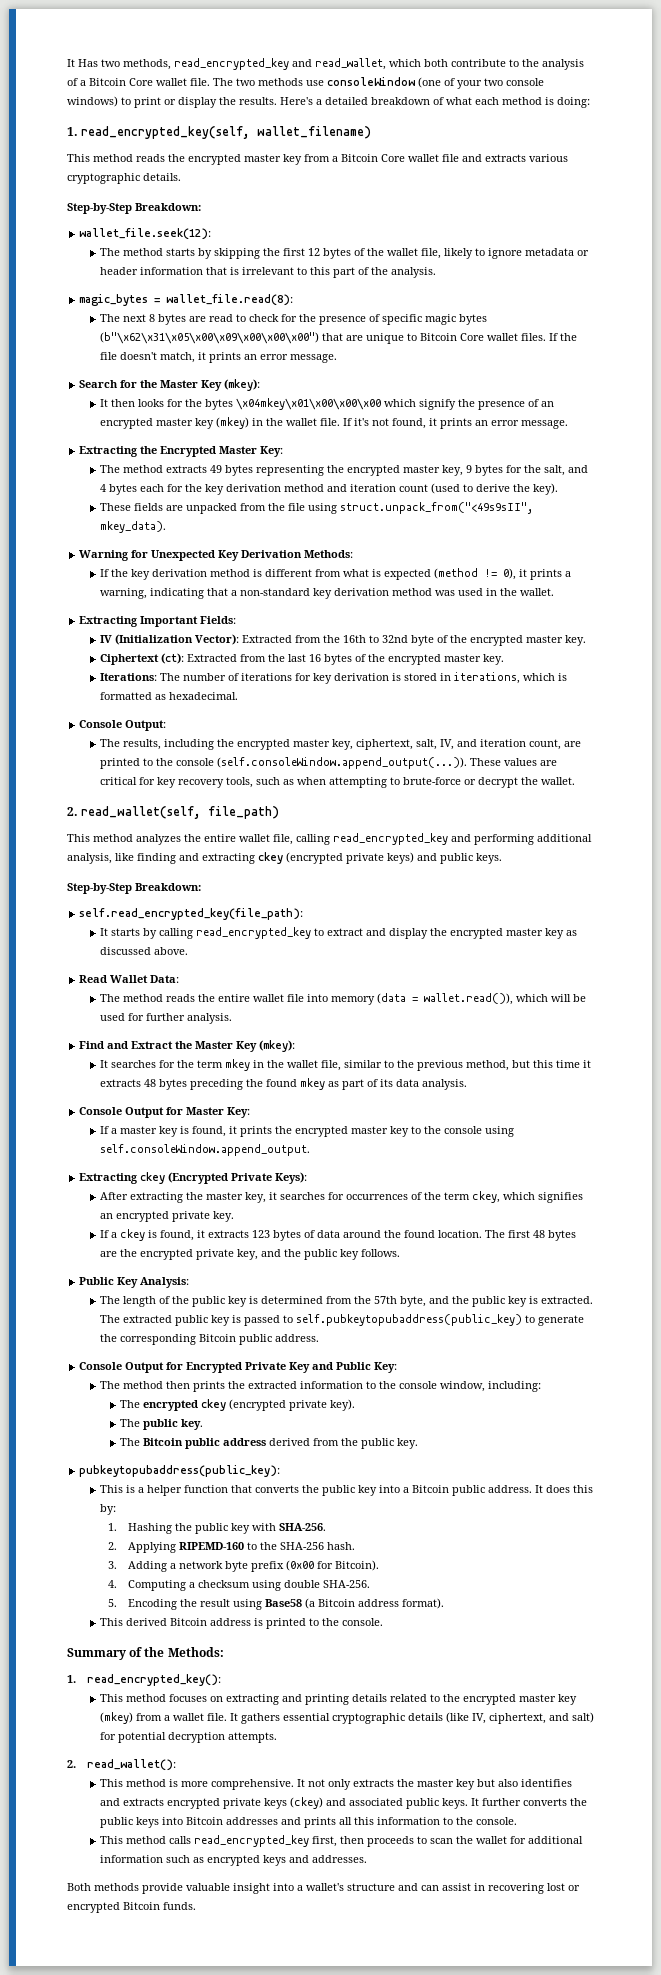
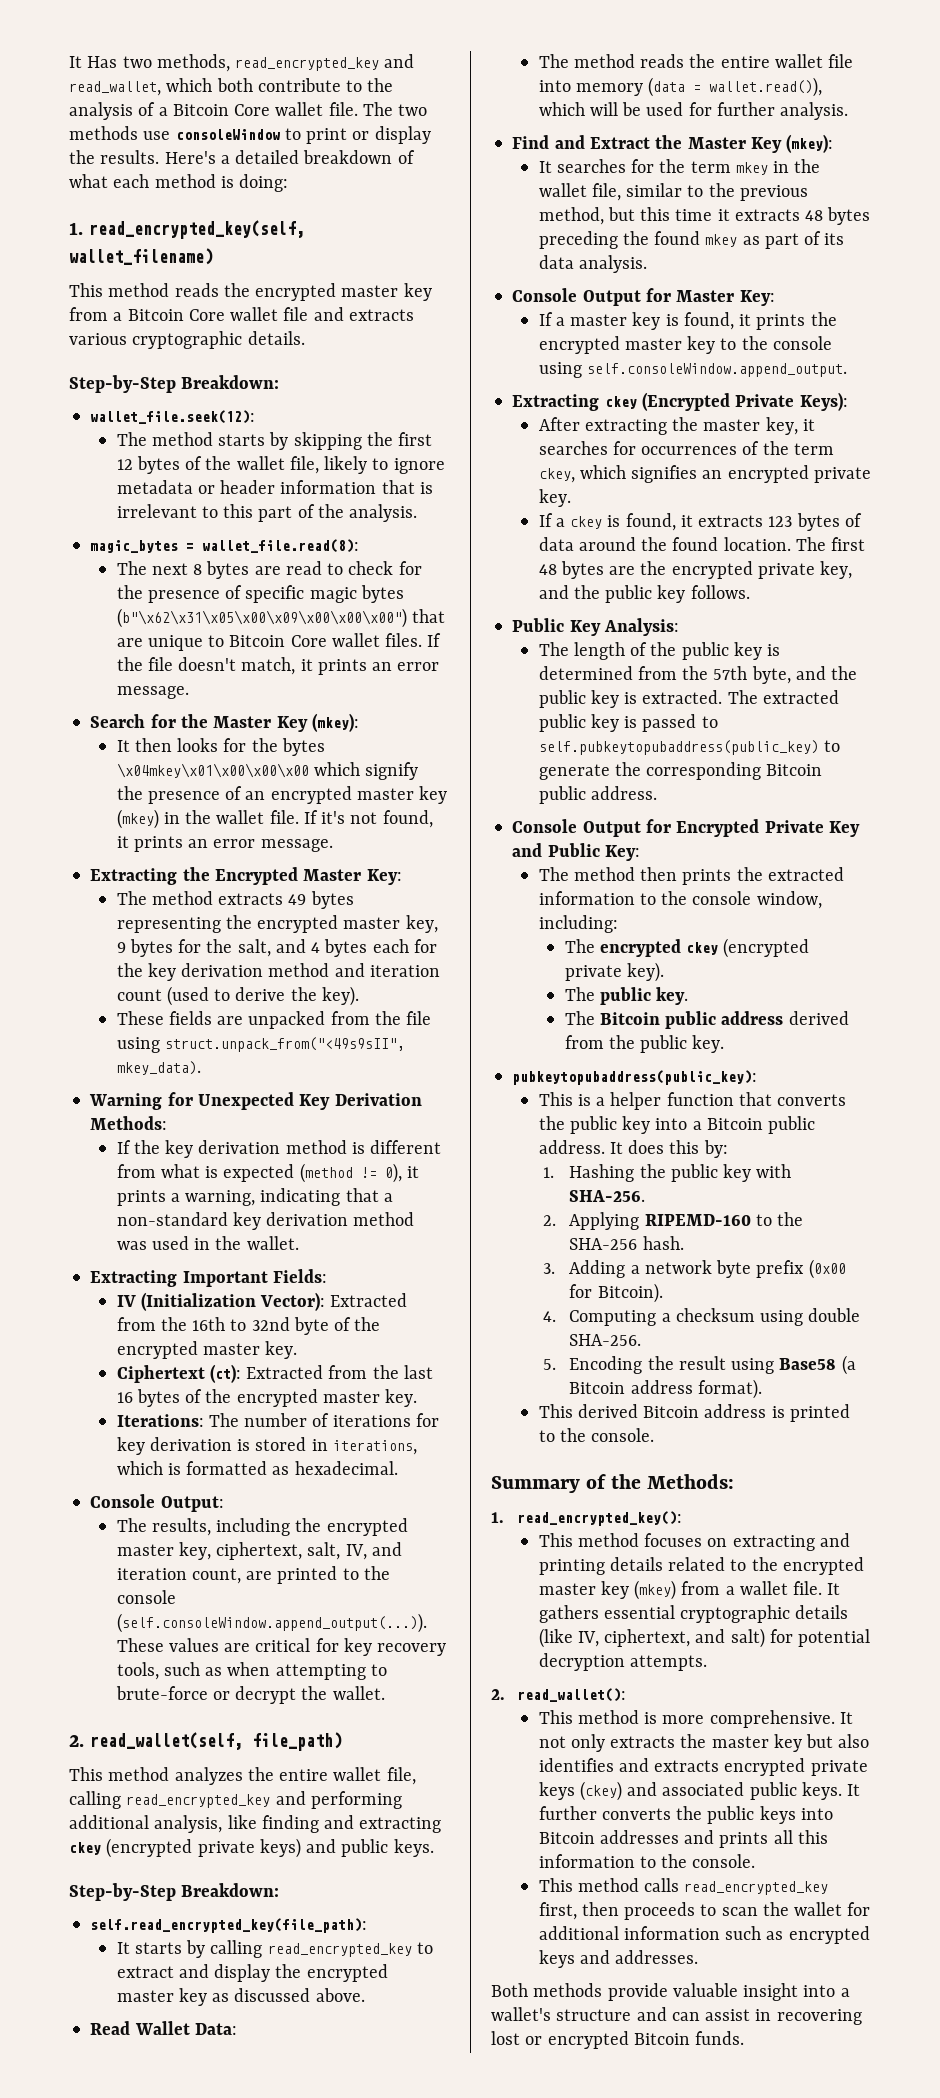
[418,77,544,89] [67,96,118,107] (one of your two console windows) -> (280, 134) none

